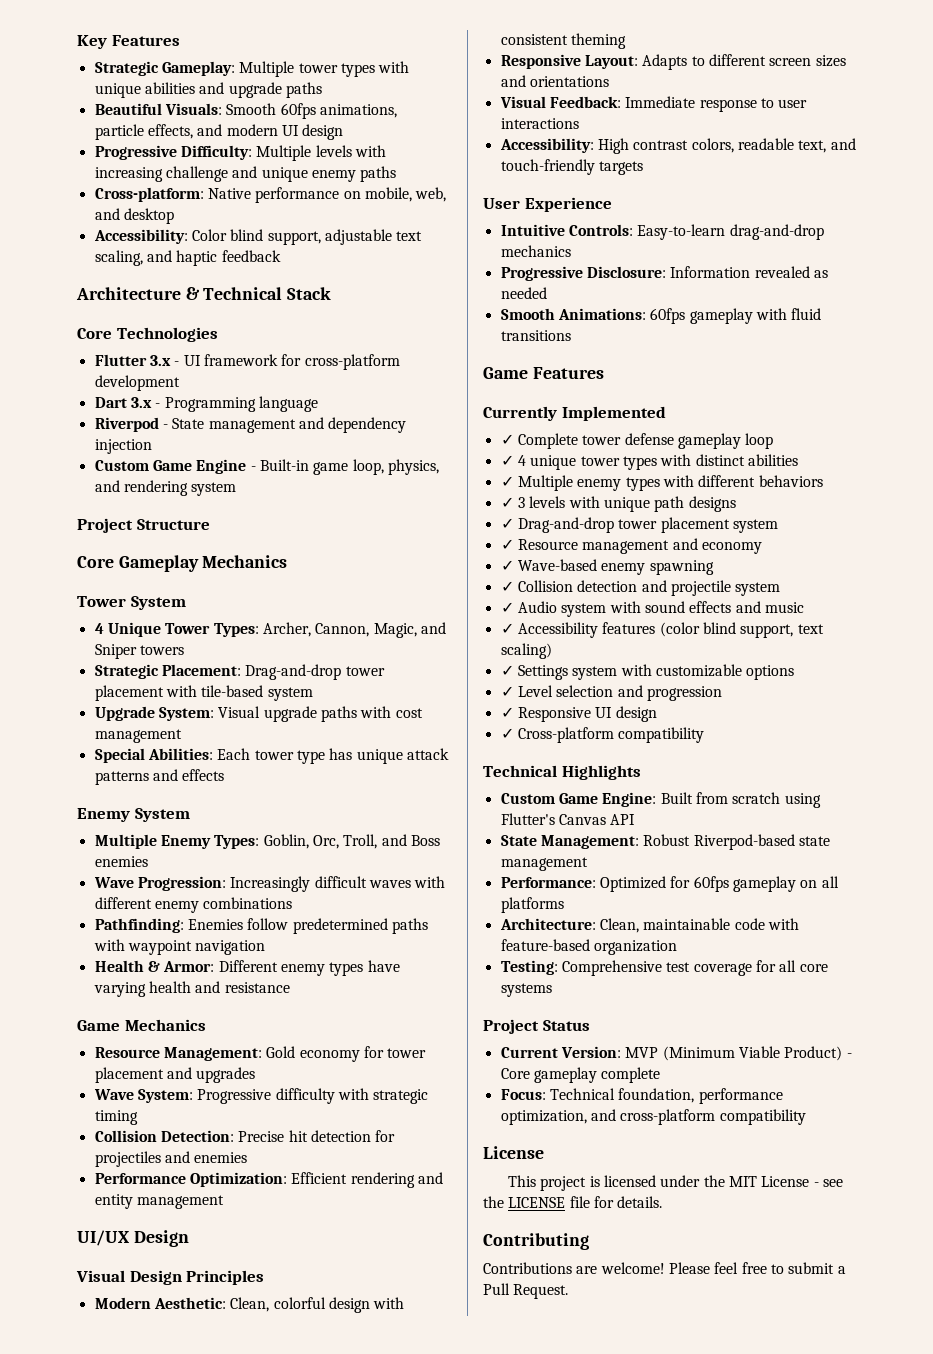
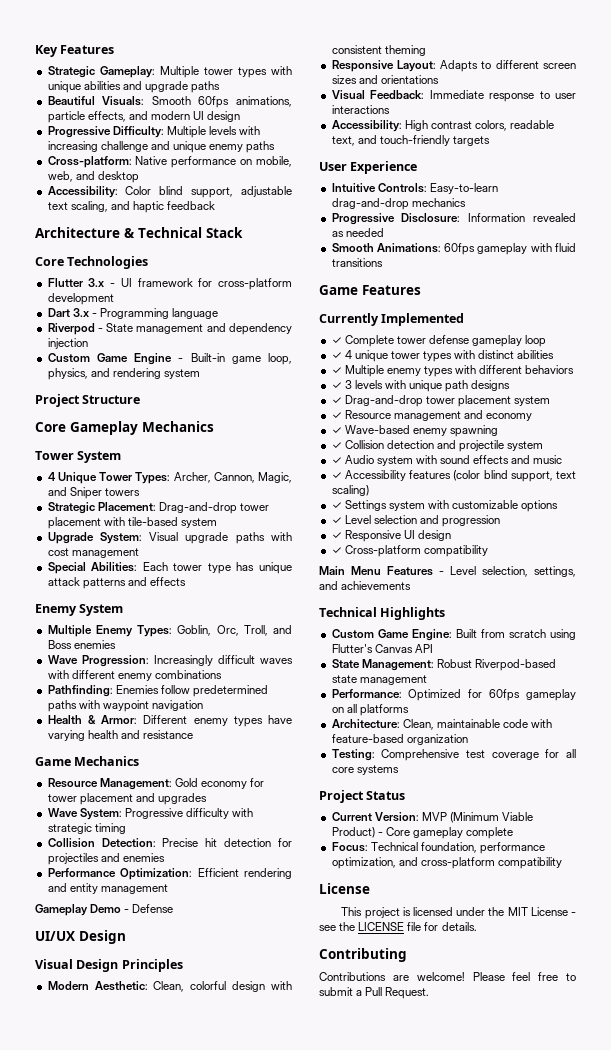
(224, 1202) none -> [35,904,174,916] // Gameplay Demo - Defense
(705, 735) none -> [319,566,576,577] [319,581,412,590] // Main Menu Features - Level selection, settings, and achievements

